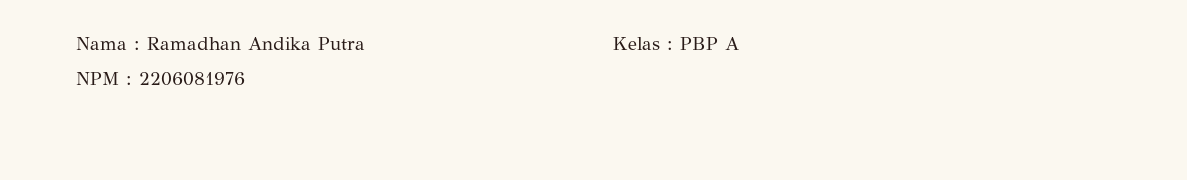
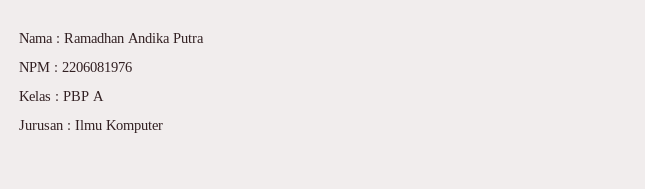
(739, 43) none -> [19,120,163,133] // Jurusan : Ilmu Komputer

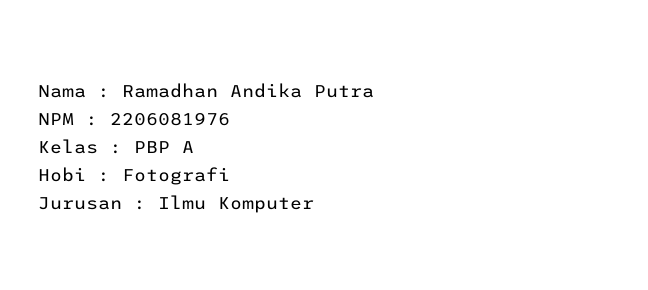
(104, 96) none -> [38,167,230,185] // Hobi : Fotografi

